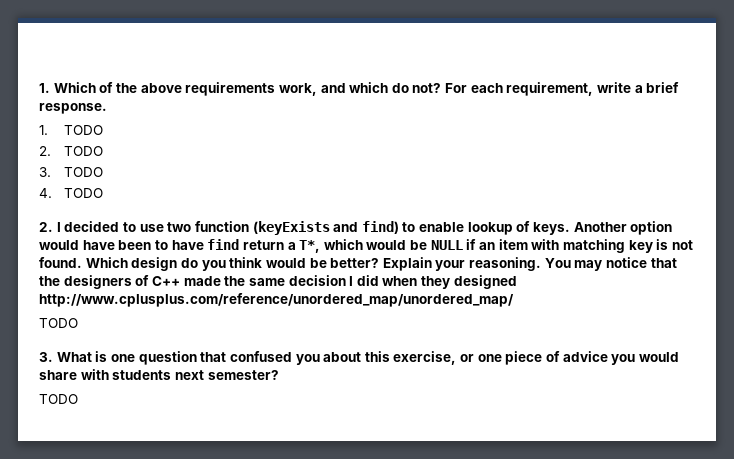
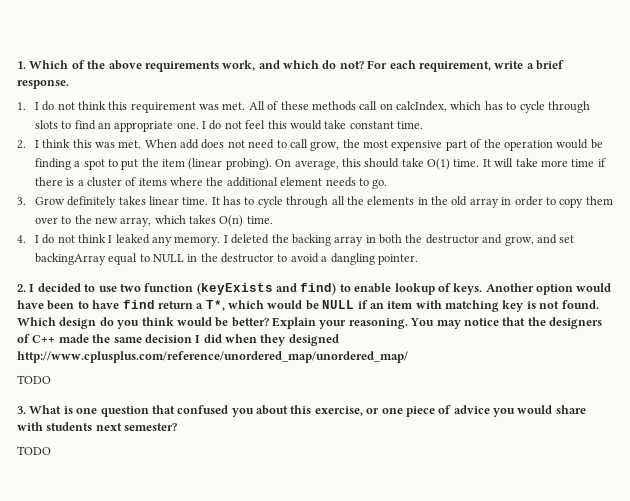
[64,125,104,135] [39,146,104,156] [39,167,104,177] [39,188,104,198] TODO // 2. TODO // 3. TODO // 4. TODO -> [34,101,590,113] [34,120,423,132] [17,139,603,151] [34,158,606,170] [34,177,388,189] [17,196,613,208] [34,215,273,227] [17,234,575,246] [34,253,418,265] I do not think this requirement was met. All of these methods call on calcIndex, which has to cycle through slots to find an appropriate one. I do not feel this would take constant time. // 2. I think this was met. When add does not need to call grow, the most expensive part of the operation would be finding a spot to put the item (linear probing). On average, this should take O(1) time. It will take more time if there is a cluster of items where the additional element needs to go. // 3. Grow definitely takes linear time. It has to cycle through all the elements in the old array in order to copy them over to the new array, which takes O(n) time. // 4. I do not think I leaked any memory. I deleted the backing array in both the destructor and grow, and set backingArray equal to NULL in the destructor to avoid a dangling pointer.

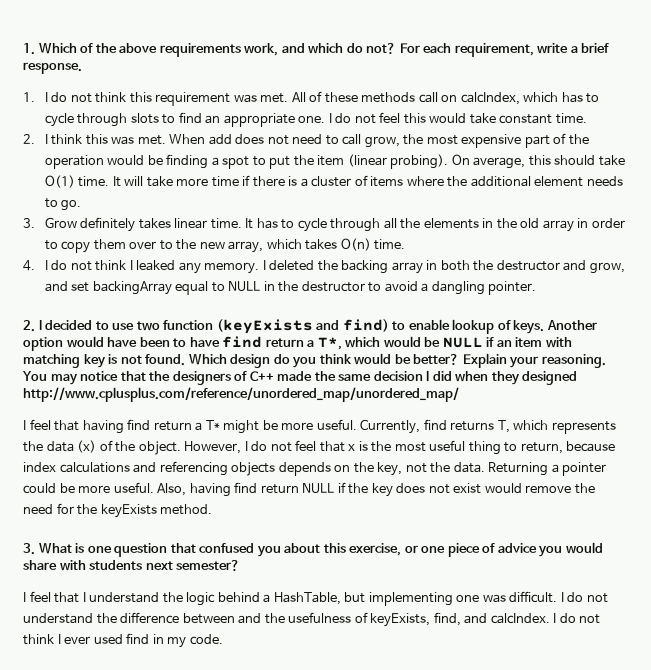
[17,375,51,384] TODO -> [23,419,616,434] [23,440,616,455] [23,461,607,476] [23,482,595,497] [23,503,213,518] I feel that having find return a T* might be more useful. Currently, find returns T, which represents the data (x) of the object. However, I do not feel that x is the most useful thing to return, because index calculations and referencing objects depends on the key, not the data. Returning a pointer could be more useful. Also, having find return NULL if the key does not exist would remove the need for the keyExists method.
[17,446,51,455] TODO -> [23,591,608,606] [23,612,601,627] [23,633,223,648] I feel that I understand the logic behind a HashTable, but implementing one was difficult. I do not understand the difference between and the usefulness of keyExists, find, and calcIndex. I do not think I ever used find in my code.

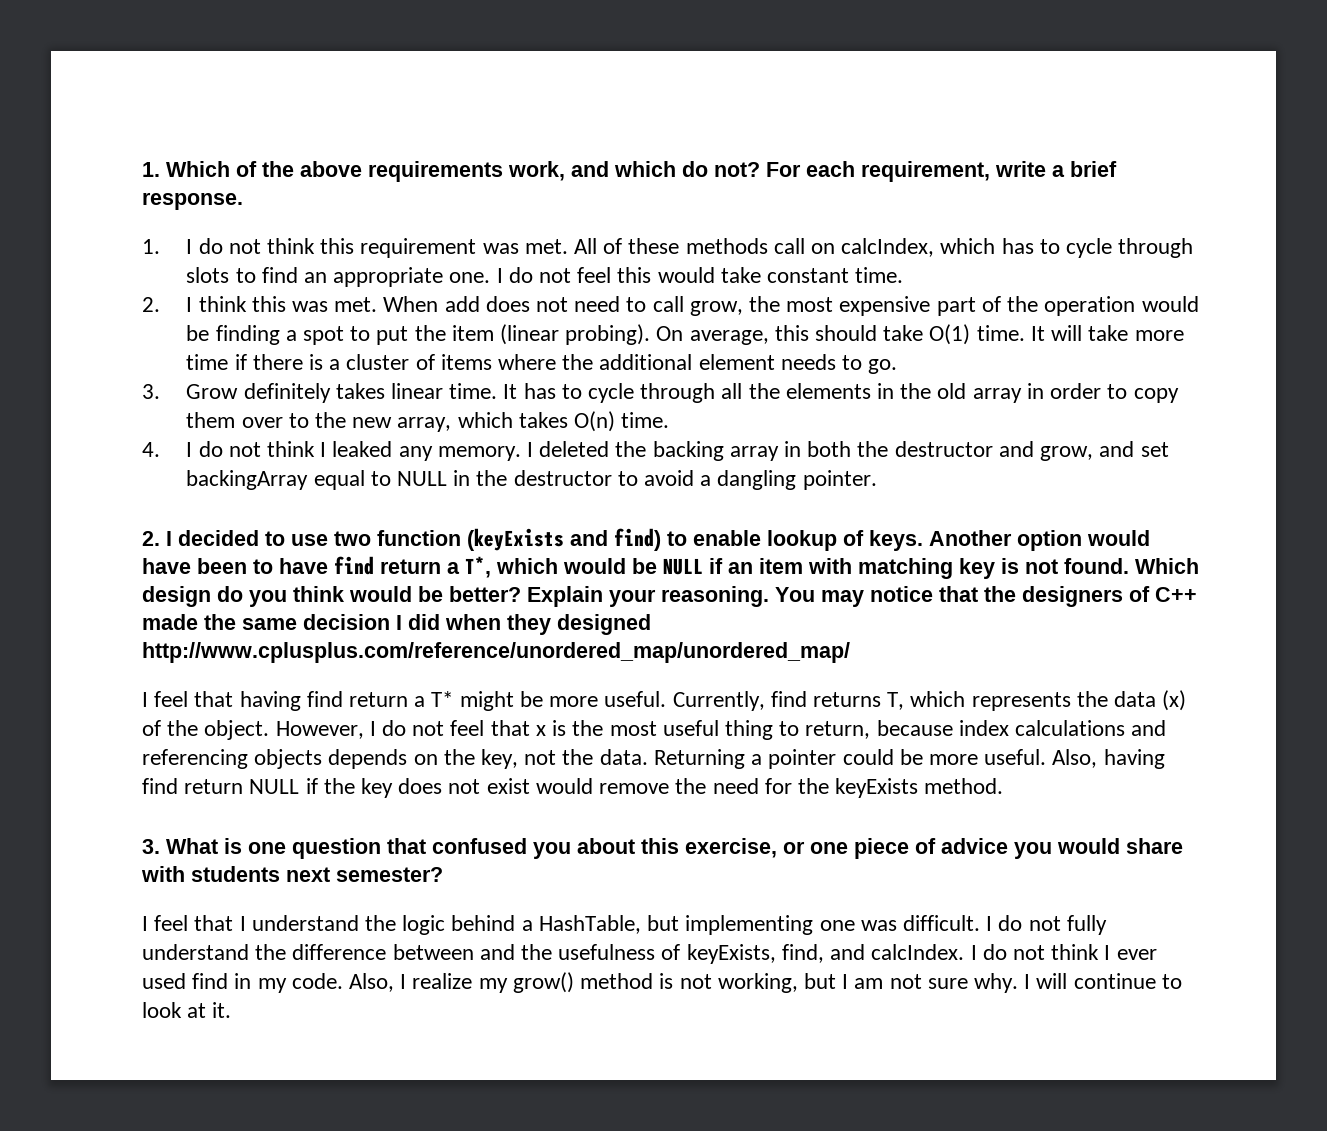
(608, 598) none -> [1066,915,1107,935] fully
(223, 639) none -> [349,972,1182,993] [142,1002,232,1018] Also, I realize my grow() method is not working, but I am not sure why. I will continue to look at it.

